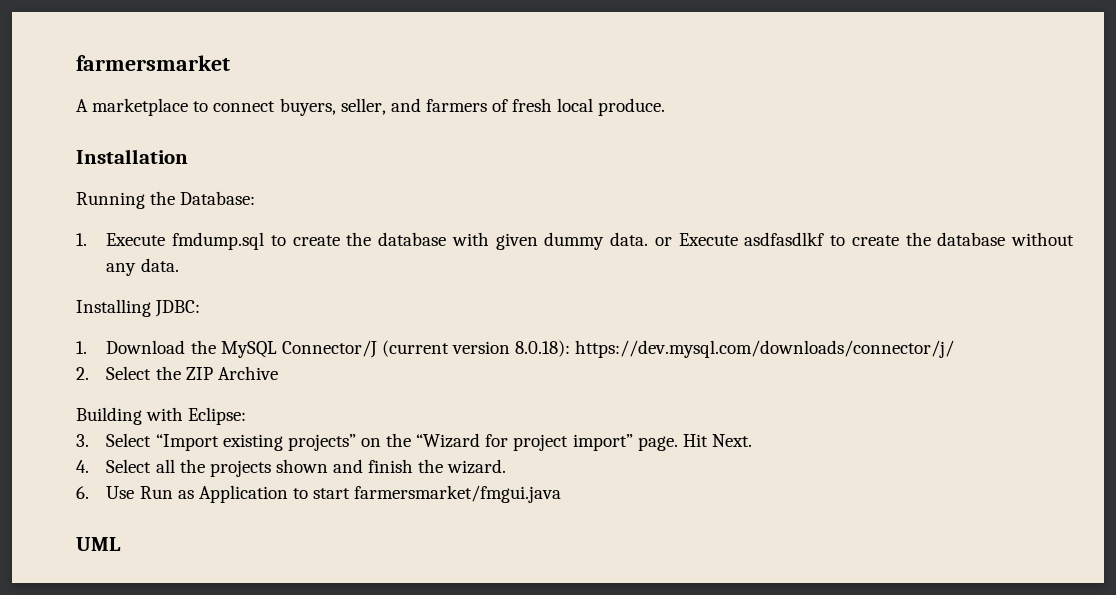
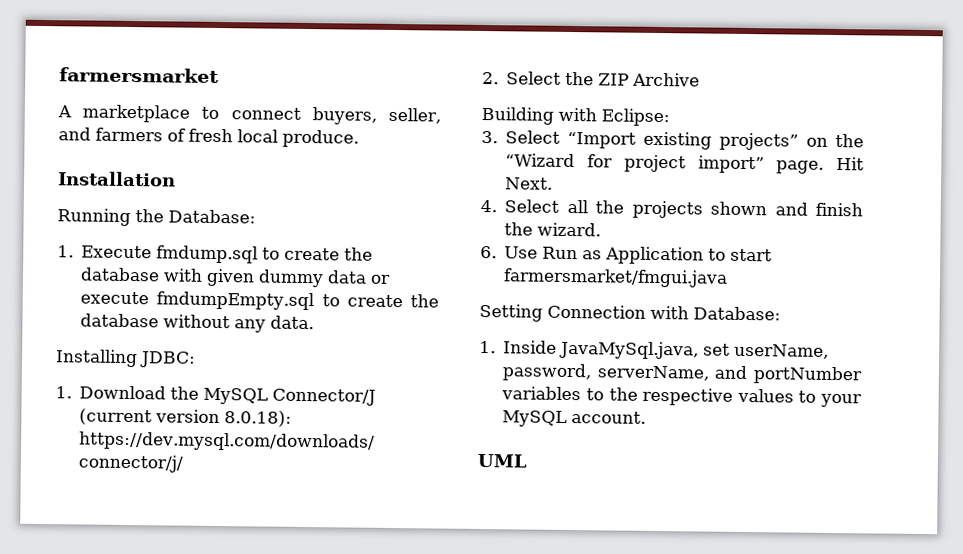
[610,232,825,246] data. or Execute asdfasdlkf -> [327,270,392,284] [80,291,315,311] data or execute fmdumpEmpty.sql
(562, 494) none -> [479,303,781,322] [479,340,830,360] [502,363,862,385] [501,386,862,408] [502,410,647,427] // Setting Connection with Database: // 1. Inside JavaMySql.java, set userName, password, serverName, and portNumber variables to the respective values to your MySQL account.

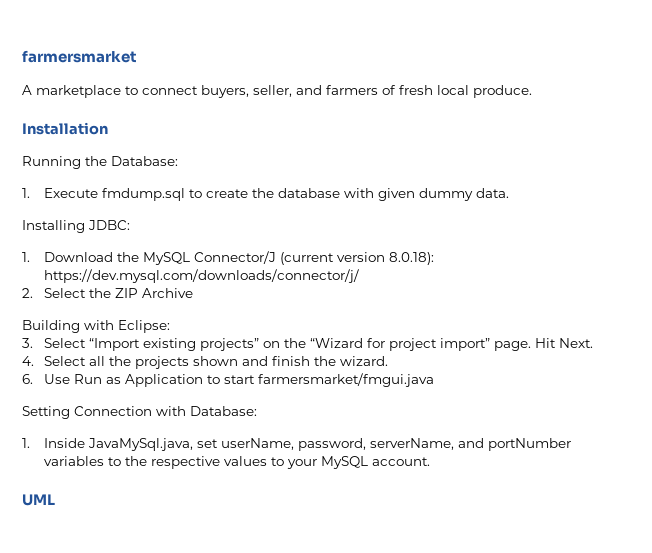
[327,270,392,284] [80,291,439,311] [80,313,267,333] data or execute fmdumpEmpty.sql to create the database without any -> (474, 194) none

